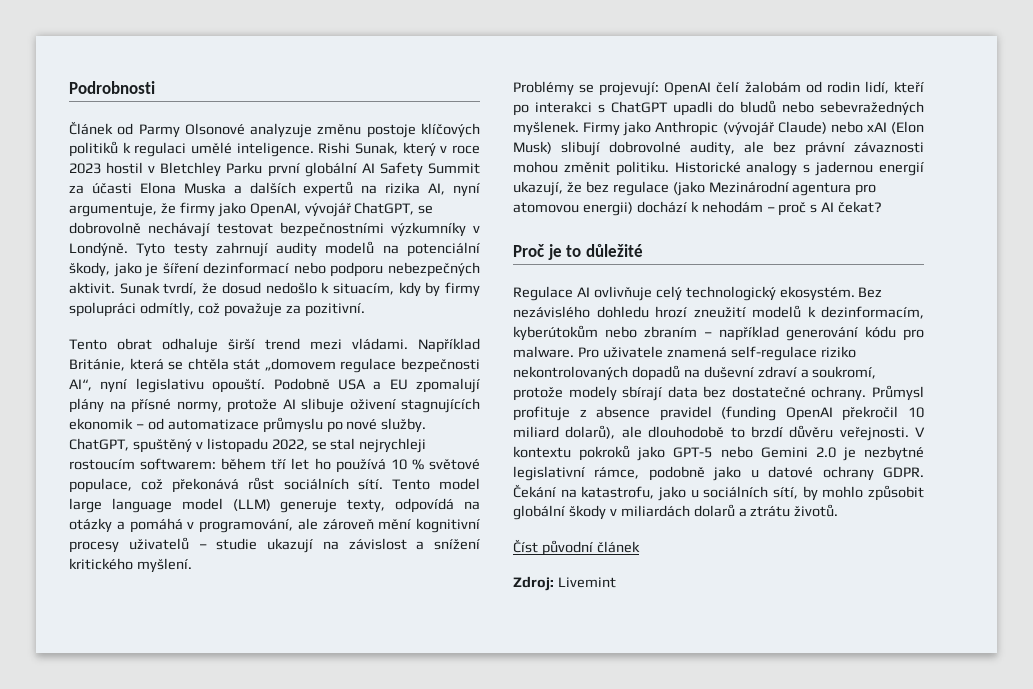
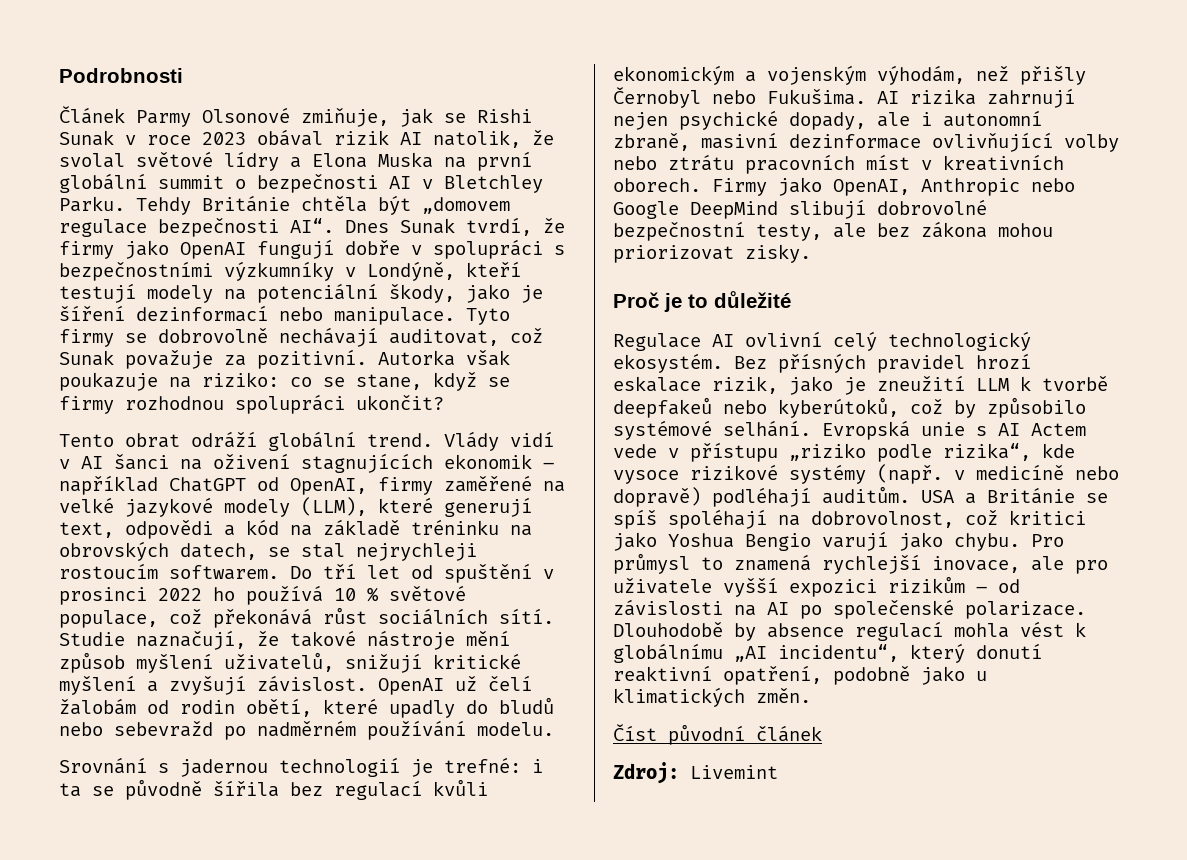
[117,123,134,135] od -> (125, 115) none
[250,123,480,138] [69,141,481,157] [69,162,480,177] [69,181,481,197] [69,202,434,217] [69,222,480,237] [69,241,375,257] analyzuje změnu postoje klíčových politiků k regulaci umělé inteligence. Rishi Sunak, který v roce 2023 hostil v Bletchley Parku první globální AI Safety Summit za účasti Elona Muska a dalších expertů na rizika AI, nyní argumentuje, že firmy jako OpenAI, vývojář ChatGPT, se dobrovolně nechávají testovat bezpečnostními výzkumníky v Londýně. Tyto testy zahrnují audity modelů -> [301,108,532,127] [59,129,554,148] [59,151,532,171] [59,173,543,193] [59,195,510,215] [59,217,565,237] [59,239,565,259] [59,261,521,281] [59,283,213,303] zmiňuje, jak se Rishi Sunak v roce 2023 obával rizik AI natolik, že svolal světové lídry a Elona Muska na první globální summit o bezpečnosti AI v Bletchley Parku. Tehdy Británie chtěla být „domovem regulace bezpečnosti AI“. Dnes Sunak tvrdí, že firmy jako OpenAI fungují dobře v spolupráci s bezpečnostními výzkumníky v Londýně, kteří testují modely
[330,262,480,277] [69,282,480,297] [69,302,365,317] [69,338,480,353] [69,358,480,373] [69,378,481,393] [69,398,480,413] [69,417,427,433] [69,438,427,453] [69,458,310,470] podporu nebezpečných aktivit. Sunak tvrdí, že dosud nedošlo k situacím, kdy by firmy spolupráci odmítly, což považuje za pozitivní. // Tento obrat odhaluje širší trend mezi vládami. Například Británie, která se chtěla stát „domovem regulace bezpečnosti AI“, nyní legislativu opouští. Podobně USA a EU zpomalují plány na přísné normy, protože AI slibuje oživení stagnujících ekonomik – od automatizace průmyslu po nové služby. ChatGPT, spuštěný v listopadu 2022, se stal nejrychleji rostoucím softwarem: během tří let -> [334,307,510,325] [59,327,543,347] [59,349,510,369] [59,372,510,391] [59,394,444,414] [59,431,554,451] [59,453,554,473] [59,475,565,495] [59,497,532,517] [59,519,532,539] [59,541,477,561] [59,563,554,583] [59,587,202,605] manipulace. Tyto firmy se dobrovolně nechávají auditovat, což Sunak považuje za pozitivní. Autorka však poukazuje na riziko: co se stane, když se firmy rozhodnou spolupráci ukončit? // Tento obrat odráží globální trend. Vlády vidí v AI šanci na oživení stagnujících ekonomik – například ChatGPT od OpenAI, firmy zaměřené na velké jazykové modely (LLM), které generují text, odpovědi a kód na základě tréninku na obrovských datech, se stal nejrychleji rostoucím softwarem. Do tří let od spuštění v prosinci 2022
[391,478,480,490] [69,498,481,513] [69,518,481,533] [69,537,481,553] [69,558,192,573] [513,81,925,96] [513,100,924,116] [513,121,924,136] [513,141,924,156] [513,161,926,176] [513,181,877,196] [513,201,883,216] Tento model large language model (LLM) generuje texty, odpovídá na otázky a pomáhá v programování, ale zároveň mění kognitivní procesy uživatelů – studie ukazují na závislost a snížení kritického myšlení. // Problémy se projevují: OpenAI čelí žalobám od rodin lidí, kteří po interakci s ChatGPT upadli do bludů nebo sebevražedných myšlenek. Firmy jako Anthropic (vývojář Claude) nebo xAI (Elon Musk) slibují dobrovolné audity, ale bez právní závaznosti mohou změnit politiku. Historické analogy s jadernou energií ukazují, že bez regulace (jako Mezinárodní agentura pro atomovou energii) dochází k nehodám – proč s AI čekat? -> [59,630,510,650] [59,652,521,673] [59,675,532,695] [59,697,554,718] [59,720,554,740] [59,757,543,777] [59,779,488,800] [613,65,1086,85] [613,87,1075,108] [613,110,1042,130] [613,132,1119,152] [613,154,1064,174] [613,177,1075,196] [613,199,987,219] [613,221,1053,241] [613,244,811,263] Studie naznačují, že takové nástroje mění způsob myšlení uživatelů, snižují kritické myšlení a zvyšují závislost. OpenAI už čelí žalobám od rodin obětí, které upadly do bludů nebo sebevražd po nadměrném používání modelu. // Srovnání s jadernou technologií je trefné: i ta se původně šířila bez regulací kvůli ekonomickým a vojenským výhodám, než přišly Černobyl nebo Fukušima. AI rizika zahrnují nejen psychické dopady, ale i autonomní zbraně, masivní dezinformace ovlivňující volby nebo ztrátu pracovních míst v kreativních oborech. Firmy jako OpenAI, Anthropic nebo Google DeepMind slibují dobrovolné bezpečnostní testy, ale bez zákona mohou priorizovat zisky.
[593,286,652,301] ovlivňuje -> [745,331,822,347] ovlivní
[513,305,924,319] [513,325,924,341] [513,346,856,361] [513,365,877,381] [513,385,924,401] [513,406,924,421] [513,425,925,441] [513,445,924,461] [513,466,925,481] [513,484,924,501] [513,504,839,520] nezávislého dohledu hrozí zneužití modelů k dezinformacím, kyberútokům nebo zbraním – například generování kódu pro malware. Pro uživatele znamená self-regulace riziko nekontrolovaných dopadů na duševní zdraví a soukromí, protože modely sbírají data bez dostatečné ochrany. Průmysl profituje z absence pravidel (funding OpenAI překročil 10 miliard dolarů), ale dlouhodobě to brzdí důvěru veřejnosti. V kontextu pokroků jako GPT-5 nebo Gemini 2.0 je nezbytné legislativní rámce, podobně jako u datové ochrany GDPR. Čekání na katastrofu, jako u sociálních sítí, by mohlo způsobit globální škody v miliardách dolarů a ztrátu životů. -> [778,353,1031,373] [613,375,1108,395] [613,397,1086,418] [613,420,1086,440] [613,442,1075,462] [613,464,1119,484] [613,486,1108,507] [613,509,1086,529] [613,531,1064,551] [613,553,1108,574] [613,576,1020,597] [613,599,1086,619] [613,621,1086,641] [613,643,1042,663] [613,665,987,685] [613,687,811,707] přísných pravidel hrozí eskalace rizik, jako je zneužití LLM k tvorbě deepfakeů nebo kyberútoků, což by způsobilo systémové selhání. Evropská unie s AI Actem vede v přístupu „riziko podle rizika“, kde vysoce rizikové systémy (např. v medicíně nebo dopravě) podléhají auditům. USA a Británie se spíš spoléhají na dobrovolnost, což kritici jako Yoshua Bengio varují jako chybu. Pro průmysl to znamená rychlejší inovace, ale pro uživatele vyšší expozici rizikům – od závislosti na AI po společenské polarizace. Dlouhodobě by absence regulací mohla vést k globálnímu „AI incidentu“, který donutí reaktivní opatření, podobně jako u klimatických změn.

